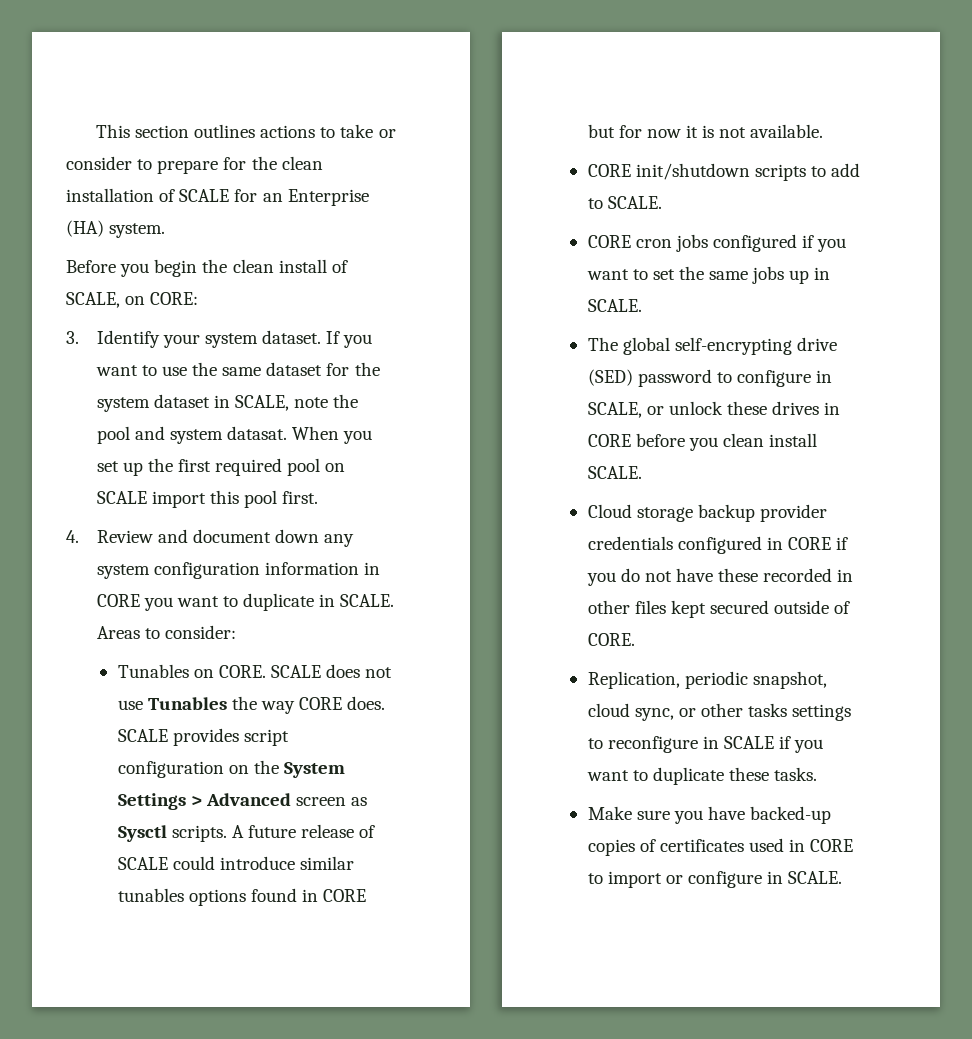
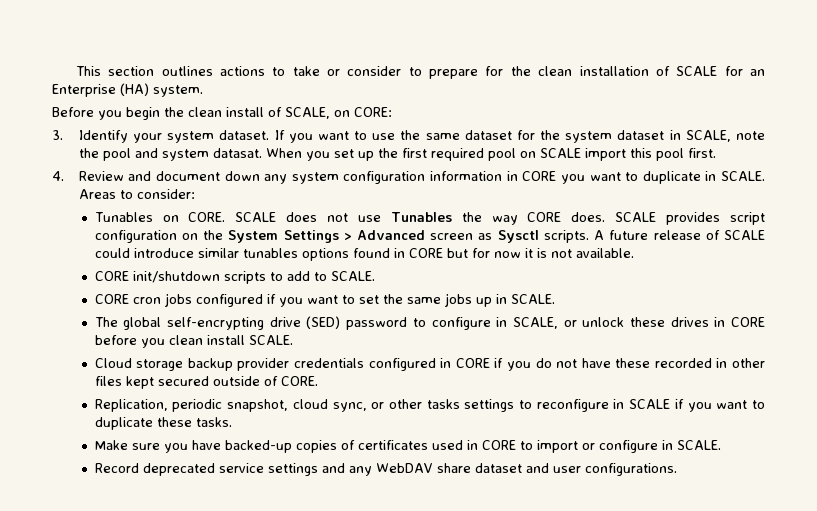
(843, 877) none -> [94,463,677,476] // Record deprecated service settings and any WebDAV share dataset and user configurations.

